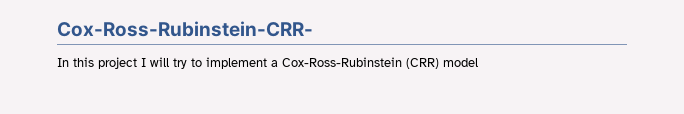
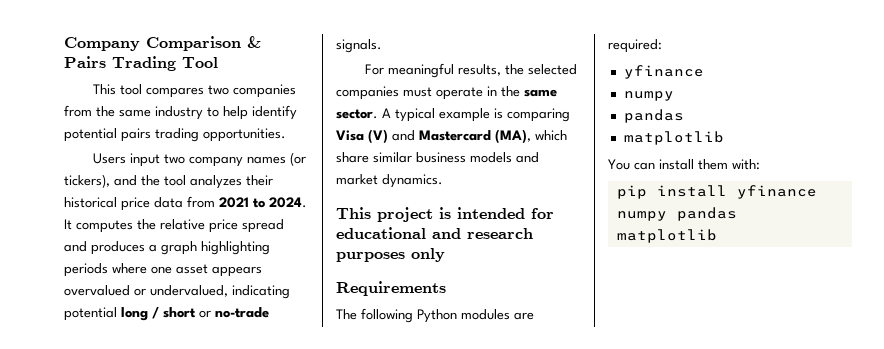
[57,21,313,37] [57,57,478,69] Cox-Ross-Rubinstein-CRR- // In this project I will try to implement a Cox-Ross-Rubinstein (CRR) model -> [64,36,261,51] [64,56,218,71] [92,84,296,98] [64,105,297,120] [64,128,286,142] [92,152,306,167] [64,174,273,189] [64,196,307,211] [64,219,284,233] [64,241,270,255] [64,263,262,277] [64,285,290,299] [64,307,269,321] [336,39,382,53] [364,63,577,78] [336,86,557,100] [336,108,570,122] [336,129,567,144] [336,152,539,163] [336,174,443,188] [336,207,554,222] [336,227,533,239] [336,248,445,262] [336,281,446,296] [336,308,534,323] [608,39,662,53] [623,65,704,79] [623,91,674,101] [623,109,684,123] [623,131,724,145] [608,159,760,170] [616,185,817,199] [616,207,737,221] [616,229,717,243] Company Comparison & Pairs Trading Tool // This tool compares two companies from the same industry to help identify potential pairs trading opportunities. // Users input two company names (or tickers), and the tool analyzes their historical price data from 2021 to 2024. It computes the relative price spread and produces a graph highlighting periods where one asset appears overvalued or undervalued, indicating potential long / short or no-trade signals. // For meaningful results, the selected companies must operate in the same sector. A typical example is comparing Visa (V) and Mastercard (MA), which share similar business models and market dynamics. // This project is intended for educational and research purposes only // Requirements // The following Python modules are required: // yfinance // numpy // pandas // matplotlib // You can install them with: // pip install yfinance numpy pandas matplotlib

